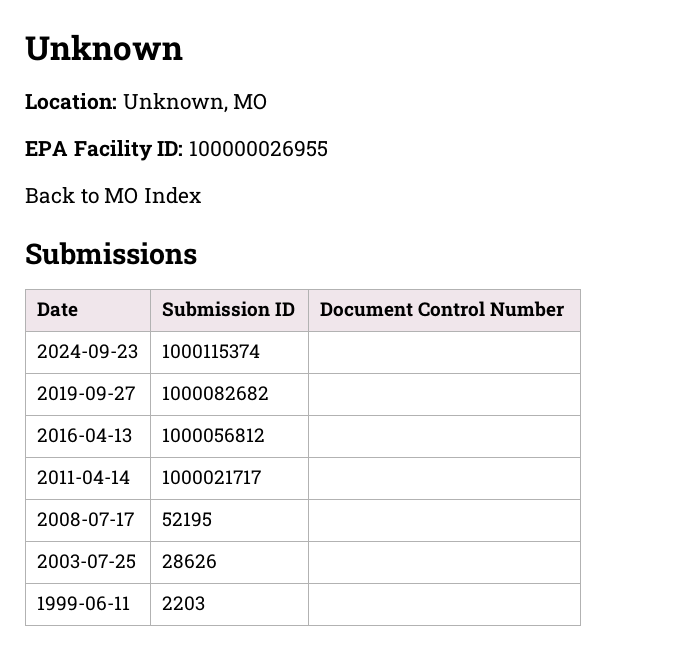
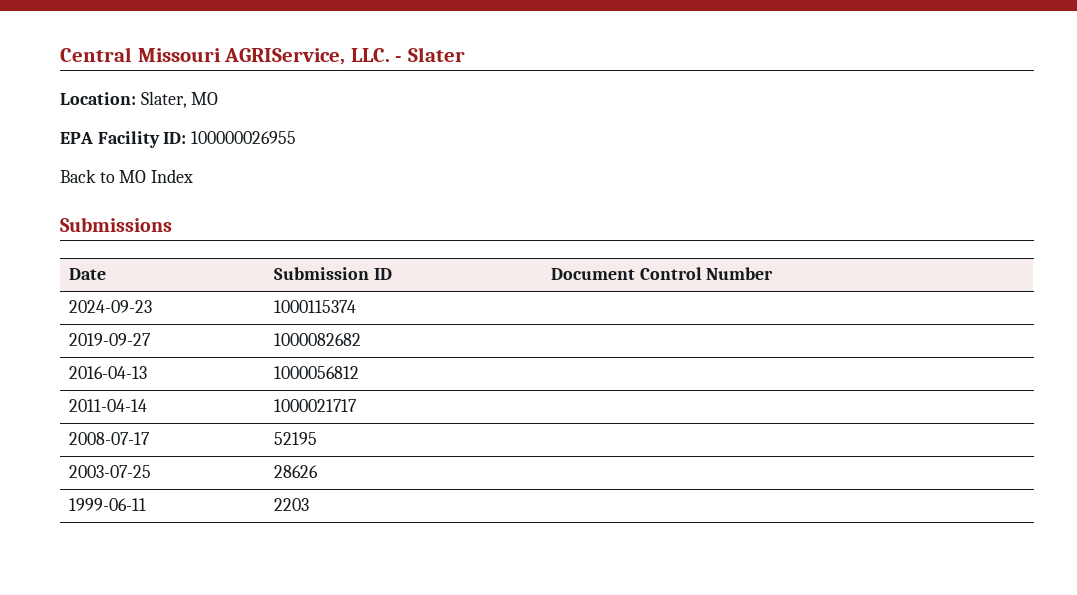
[25,34,183,61] Unknown -> [60,47,465,65] Central Missouri AGRIService, LLC. - Slater
[122,93,228,113] Unknown, -> [140,91,187,108] Slater,

